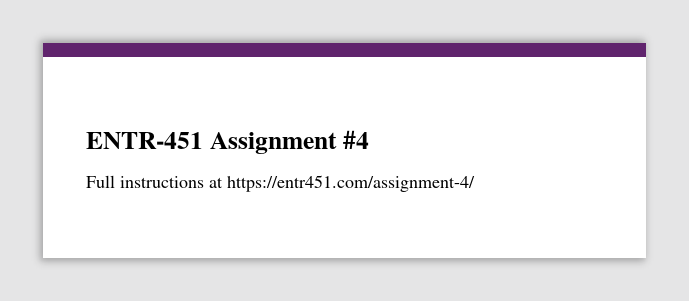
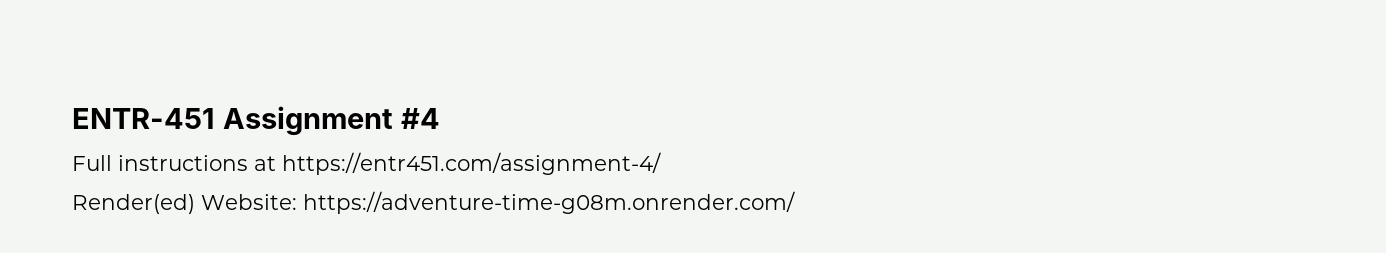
(475, 183) none -> [72,191,795,214] // Render(ed) Website: https://adventure-time-g08m.onrender.com/

